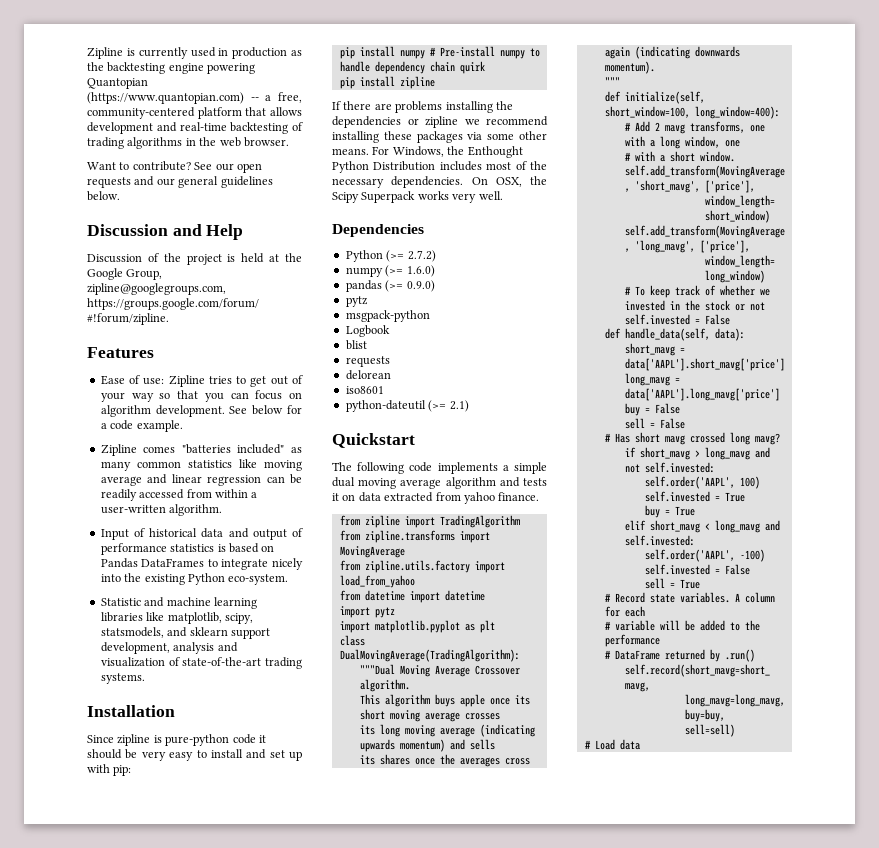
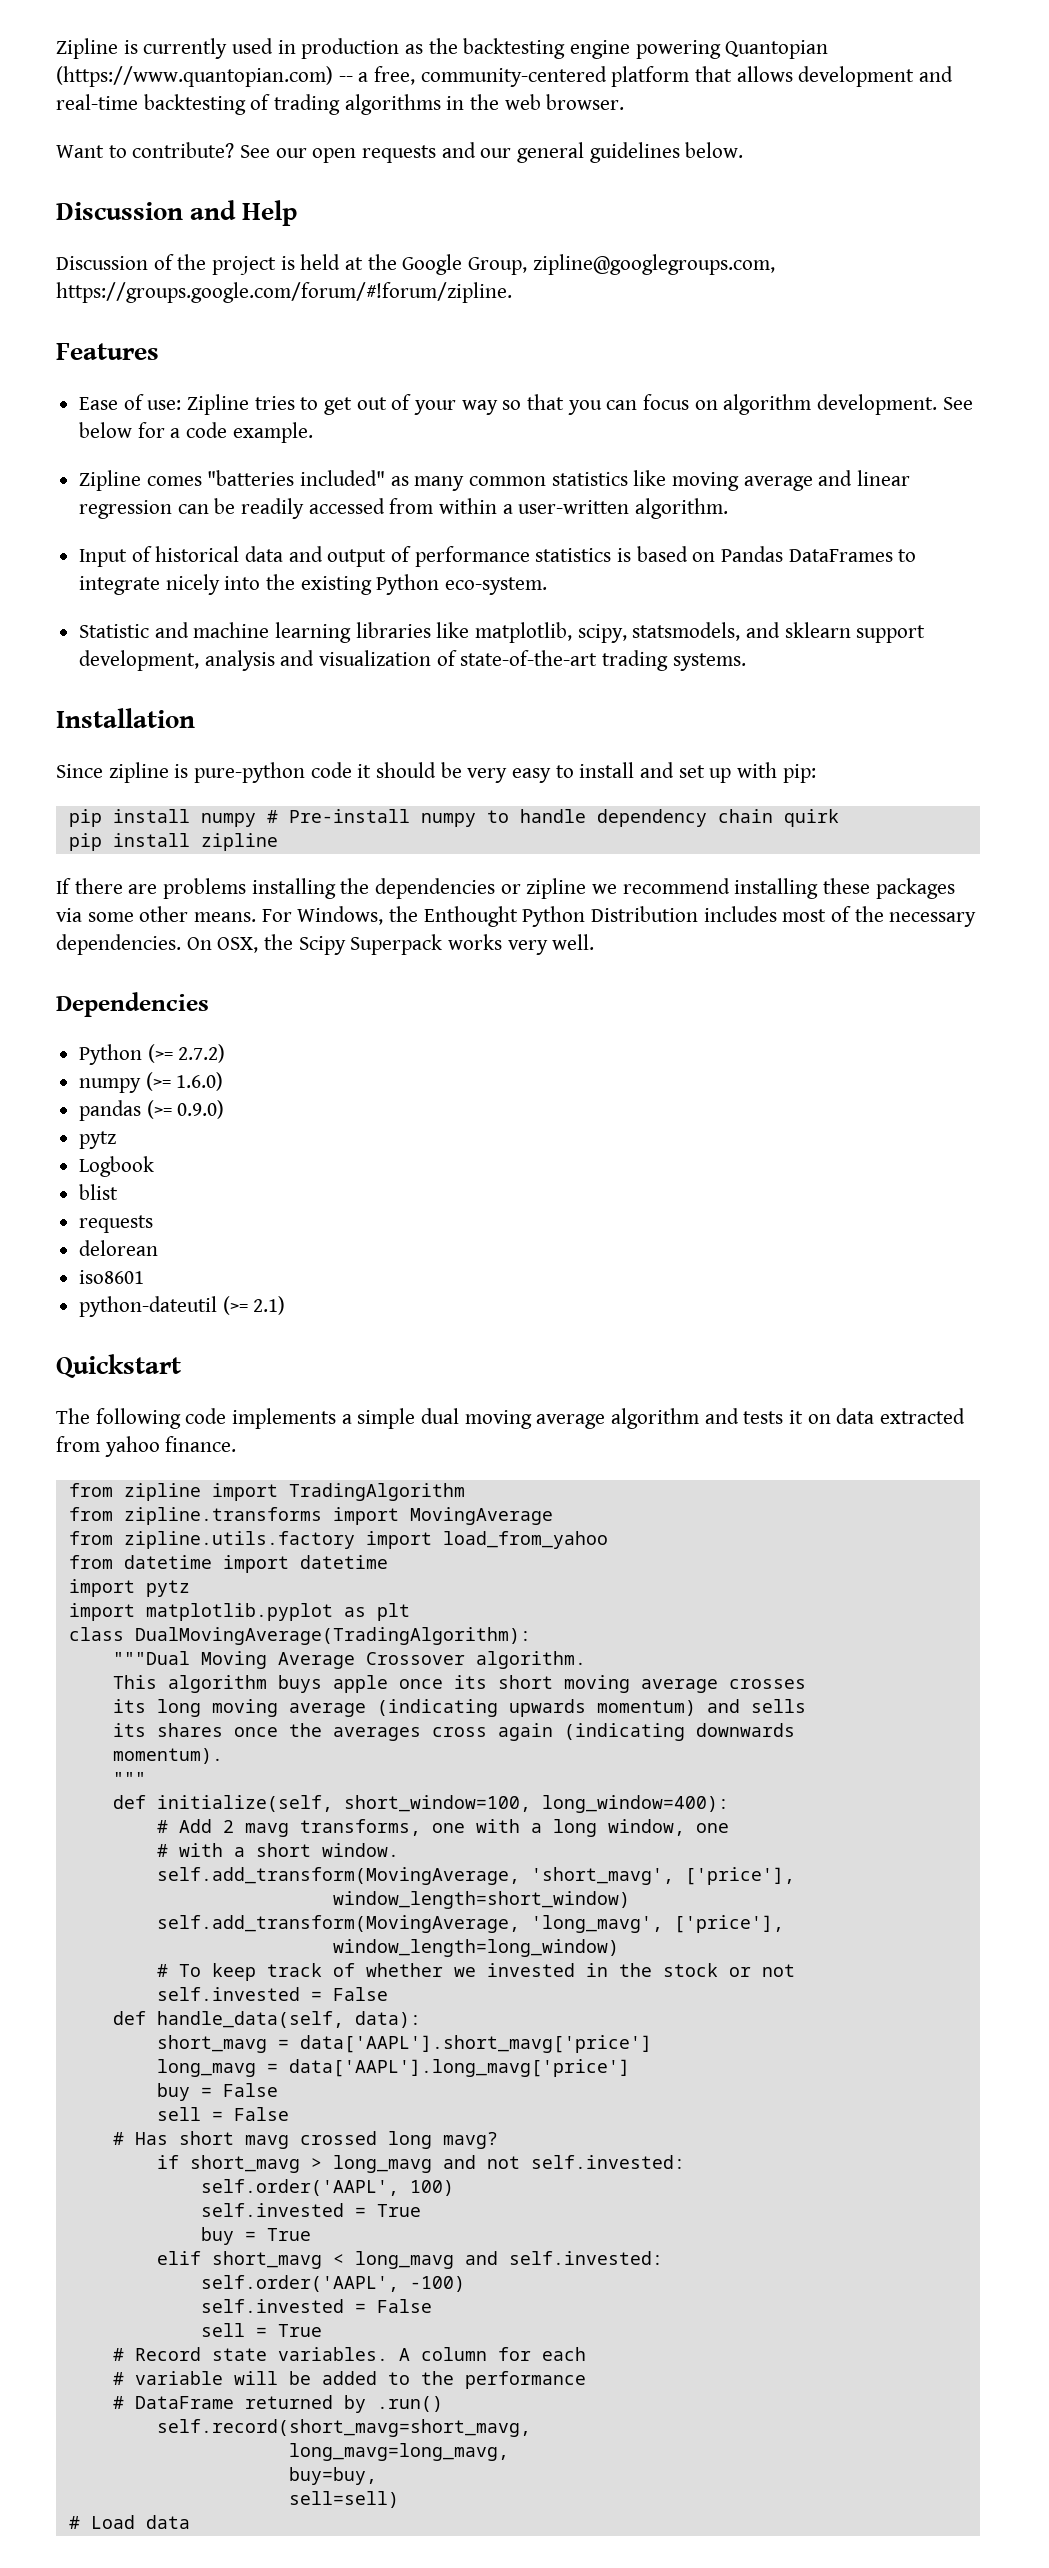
[345,310,430,322] // msgpack-python -> (117, 1140) none

